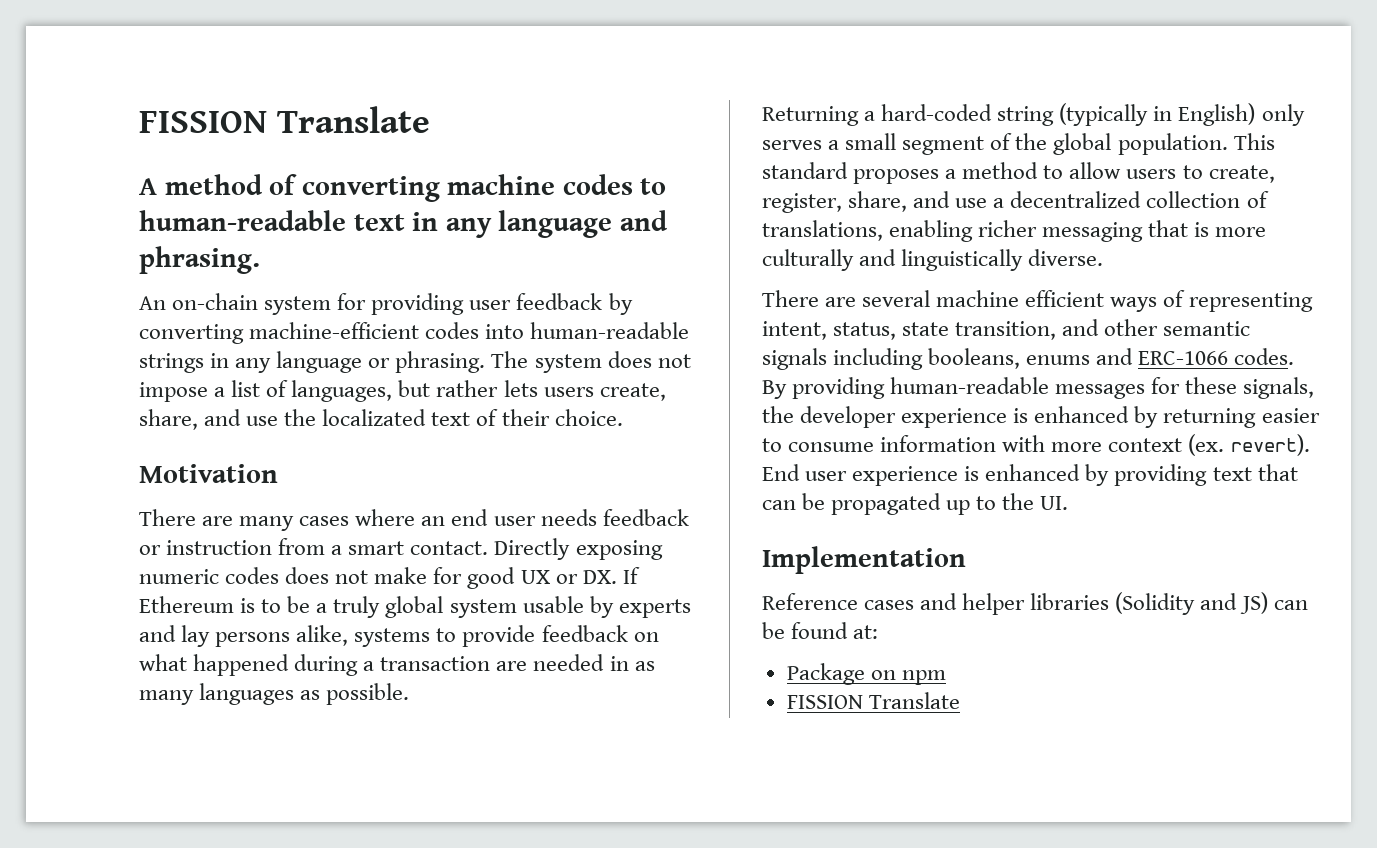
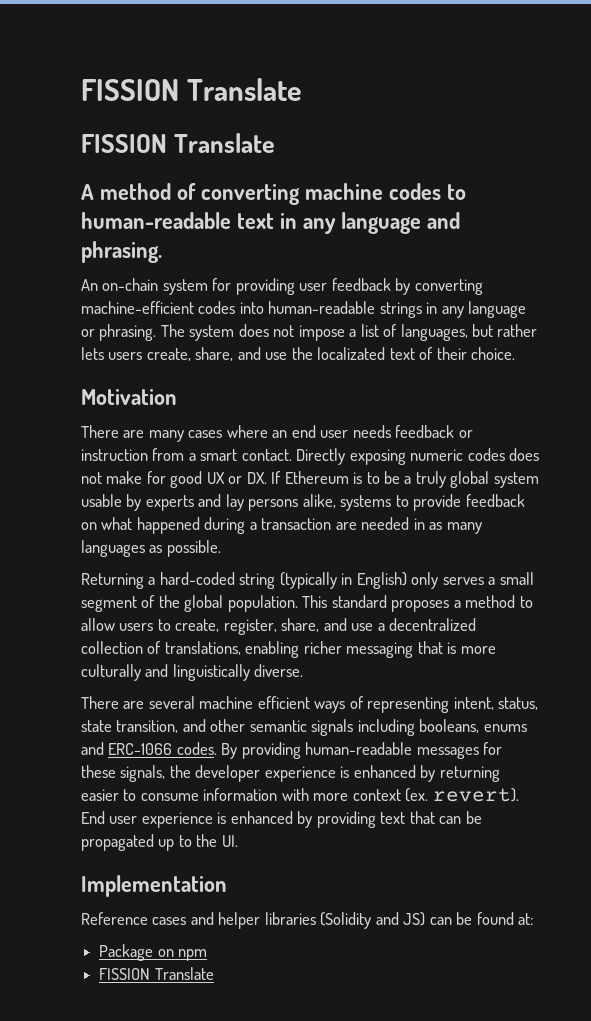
[139,106,430,133] FISSION Translate -> [81,78,303,101] [81,133,276,153] FISSION Translate // FISSION Translate

